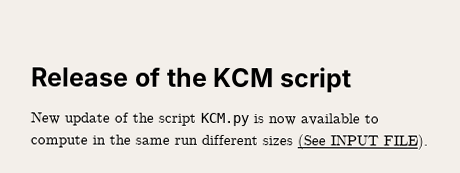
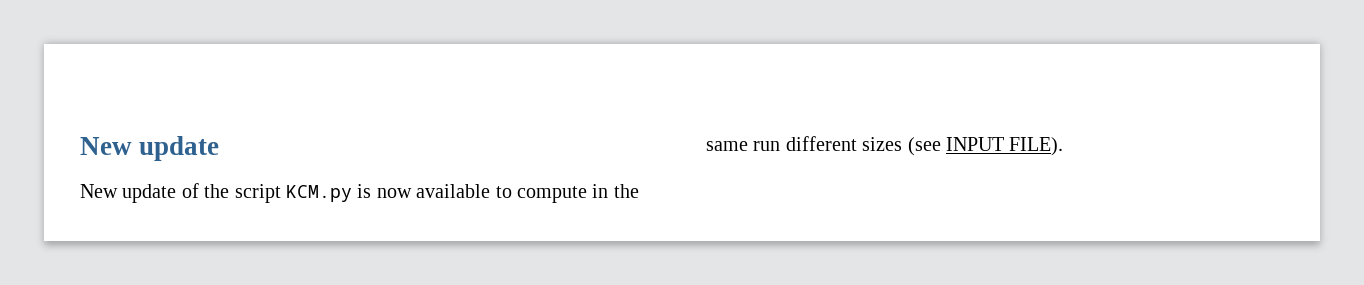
[30,67,352,93] Release of the KCM script -> [80,136,220,161] New update
[297,134,326,150] (See -> [907,137,941,156] (see

